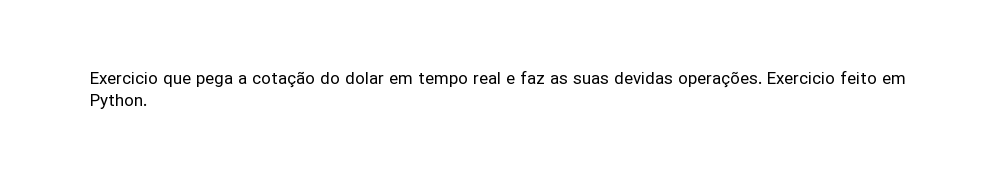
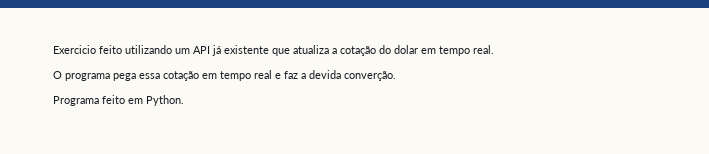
[90,72,233,87] Exercicio que pega -> [53,45,329,56] Exercicio feito utilizando um API já existente que atualiza
[473,70,835,88] real e faz as suas devidas operações. Exercicio -> [473,45,494,54] [53,70,396,81] [53,96,99,106] real. // O programa pega essa cotação em tempo real e faz a devida converção. // Programa

